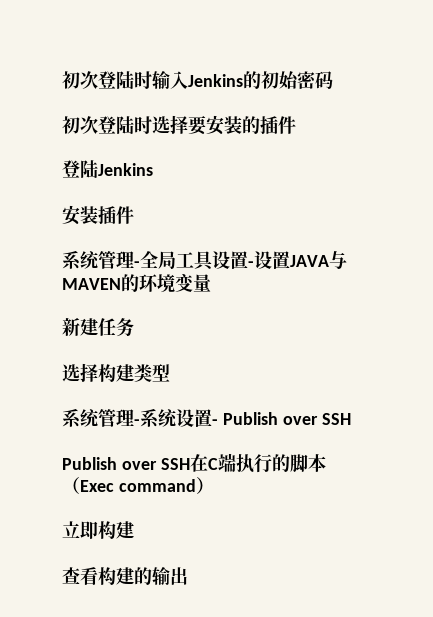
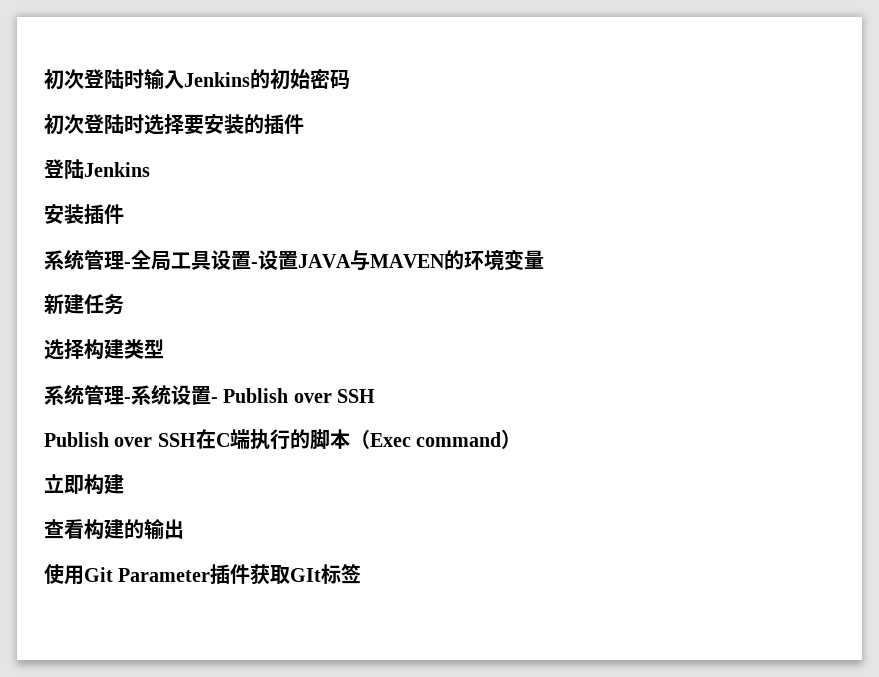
(188, 576) none -> [44,564,362,585] // 使用Git Parameter插件获取GIt标签

